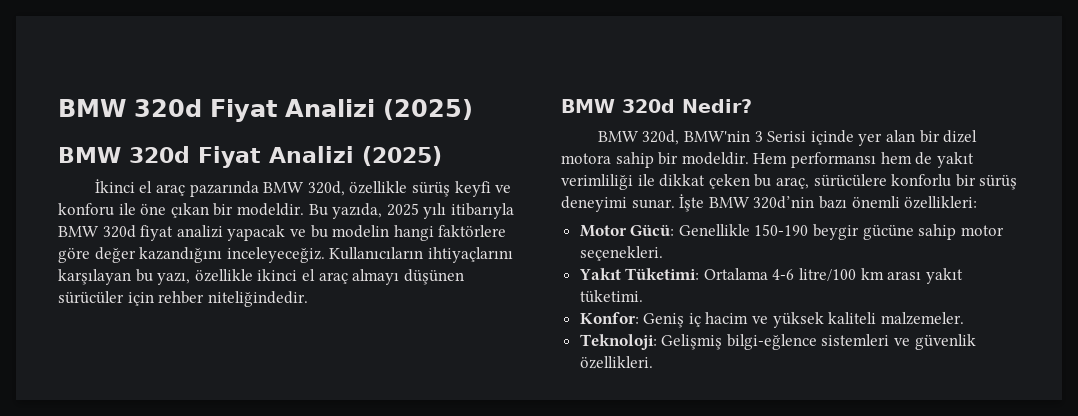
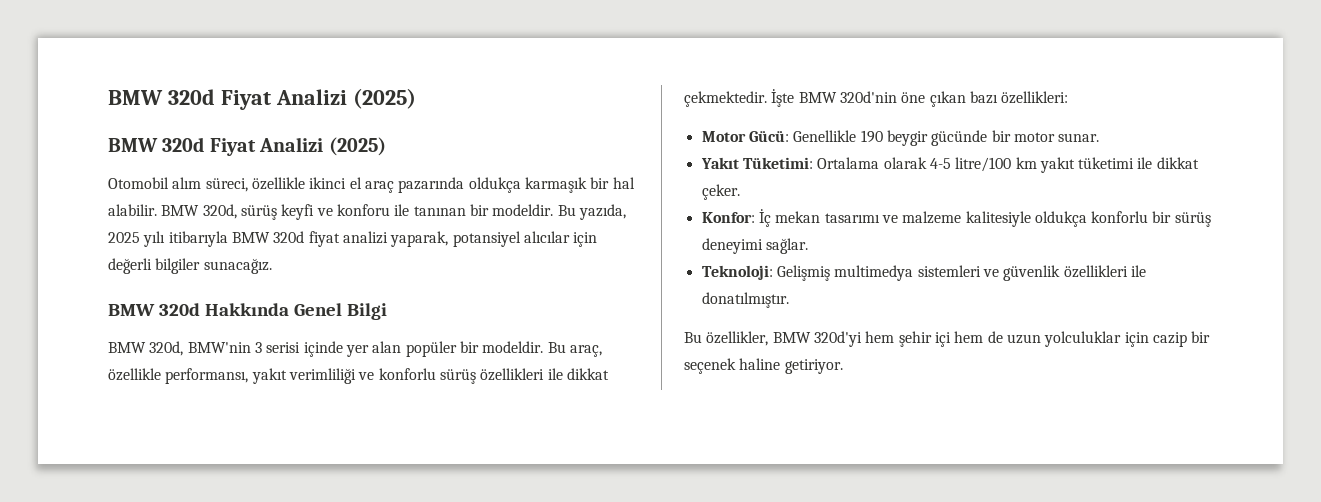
[94,179,408,197] İkinci el araç pazarında BMW 320d, özellikle -> [108,177,635,193] [108,204,237,219] Otomobil alım süreci, özellikle ikinci el araç pazarında oldukça karmaşık bir hal alabilir. BMW 320d,
[140,203,209,218] öne çıkan -> [413,206,466,216] tanınan
[227,225,507,241] [58,247,513,263] [58,269,464,285] [58,291,308,307] [561,99,752,113] yapacak ve bu modelin hangi faktörlere göre değer kazandığını inceleyeceğiz. Kullanıcıların ihtiyaçlarını karşılayan bu yazı, özellikle ikinci el araç almayı düşünen sürücüler için rehber niteliğindedir. // BMW 320d Nedir? -> [390,231,598,247] [108,258,272,274] [108,303,387,320] yaparak, potansiyel alıcılar için değerli bilgiler sunacağız. // BMW 320d Hakkında Genel Bilgi
[767,131,807,142] Serisi -> [266,342,301,353] serisi
[919,130,978,143] [561,152,974,168] [561,174,1018,190] [561,194,978,212] [579,224,1004,240] [579,246,663,261] [578,268,963,284] [579,290,643,303] [579,312,964,328] bir dizel motora sahip bir modeldir. Hem performansı hem de yakıt verimliliği ile dikkat çeken bu araç, sürücülere konforlu bir sürüş deneyimi sunar. İşte BMW 320d’nin bazı önemli özellikleri: // Motor Gücü: Genellikle 150-190 beygir gücüne sahip motor seçenekleri. // Yakıt Tüketimi: Ortalama 4-6 litre/100 km arası yakıt tüketimi. // Konfor: Geniş iç hacim ve yüksek kaliteli malzemeler. -> [405,341,602,357] [108,368,609,384] [684,89,1069,107] [701,130,1100,146] [700,157,1199,173] [701,184,740,200] [701,209,1211,227] [701,238,808,254] popüler bir modeldir. Bu araç, özellikle performansı, yakıt verimliliği ve konforlu sürüş özellikleri ile dikkat çekmektedir. İşte BMW 320d'nin öne çıkan bazı özellikleri: // Motor Gücü: Genellikle 190 beygir gücünde bir motor sunar. // Yakıt Tüketimi: Ortalama olarak 4-5 litre/100 km yakıt tüketimi ile dikkat çeker. // Konfor: İç mekan tasarımı ve malzeme kalitesiyle oldukça konforlu bir sürüş deneyimi sağlar.
[726,334,817,350] bilgi-eğlence -> [834,265,914,281] multimedya
[579,356,653,369] özellikleri. -> [1063,265,1146,278] [701,292,789,308] [684,331,1211,347] [684,358,843,374] özellikleri ile donatılmıştır. // Bu özellikler, BMW 320d'yi hem şehir içi hem de uzun yolculuklar için cazip bir seçenek haline getiriyor.

